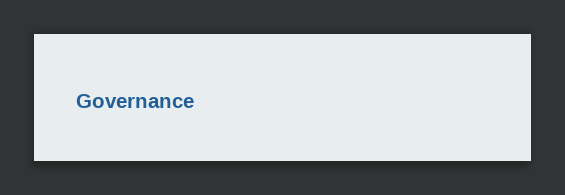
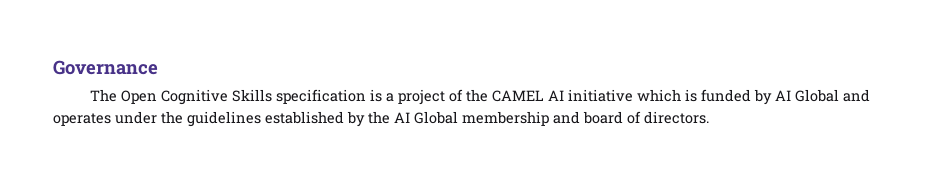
(194, 101) none -> [89,89,870,105] [53,111,709,127] // The Open Cognitive Skills specification is a project of the CAMEL AI initiative which is funded by AI Global and operates under the guidelines established by the AI Global membership and board of directors.

